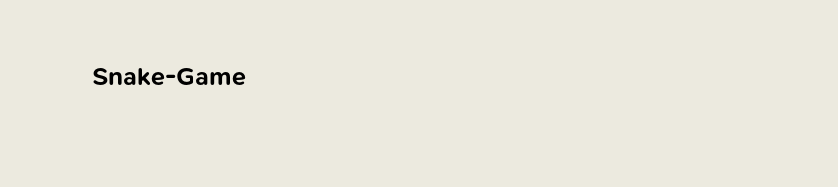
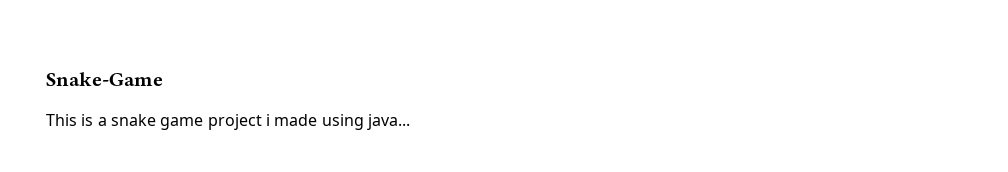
(246, 77) none -> [46,114,410,130] // This is a snake game project i made using java...

